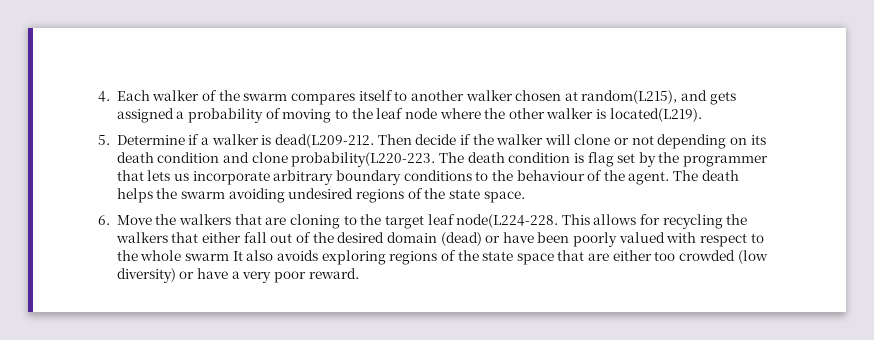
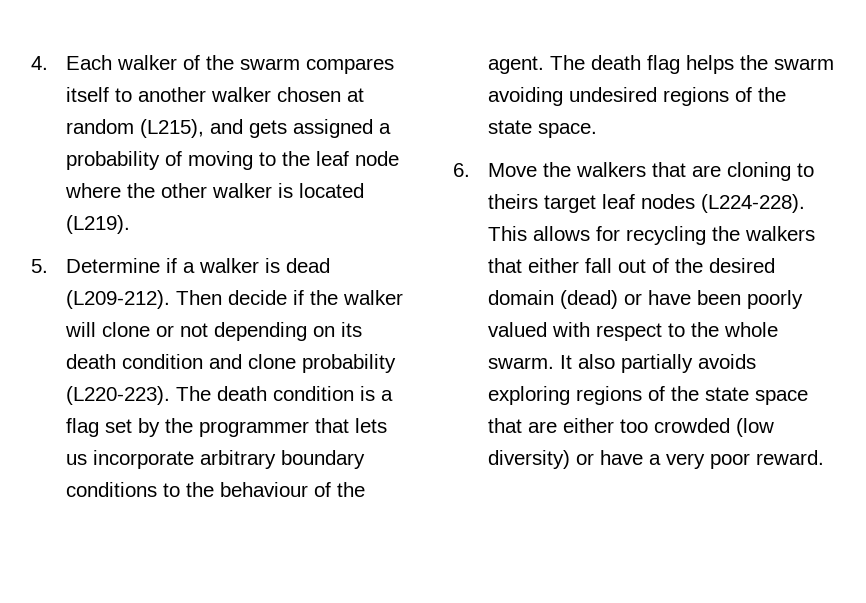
[581,90,678,104] random(L215), -> [66,119,205,138] random (L215),
[609,108,702,122] located(L219). -> [299,183,365,198] [66,215,131,234] located (L219).
[274,134,374,148] dead(L209-212. -> [286,258,331,273] [66,290,171,309] dead (L209-212).
[291,152,436,167] probability(L220-223. -> [302,354,397,373] [66,386,171,405] probability (L220-223).
(584, 158) none -> [381,390,394,401] a
(739, 175) none -> [647,55,681,74] flag
[360,214,382,225] the -> [488,194,539,209] theirs
[456,214,559,228] node(L224-228. -> [641,194,806,213] nodes (L224-228).
[185,253,230,261] swarm -> [488,357,555,369] swarm.
(274, 255) none -> [621,354,694,373] partially

